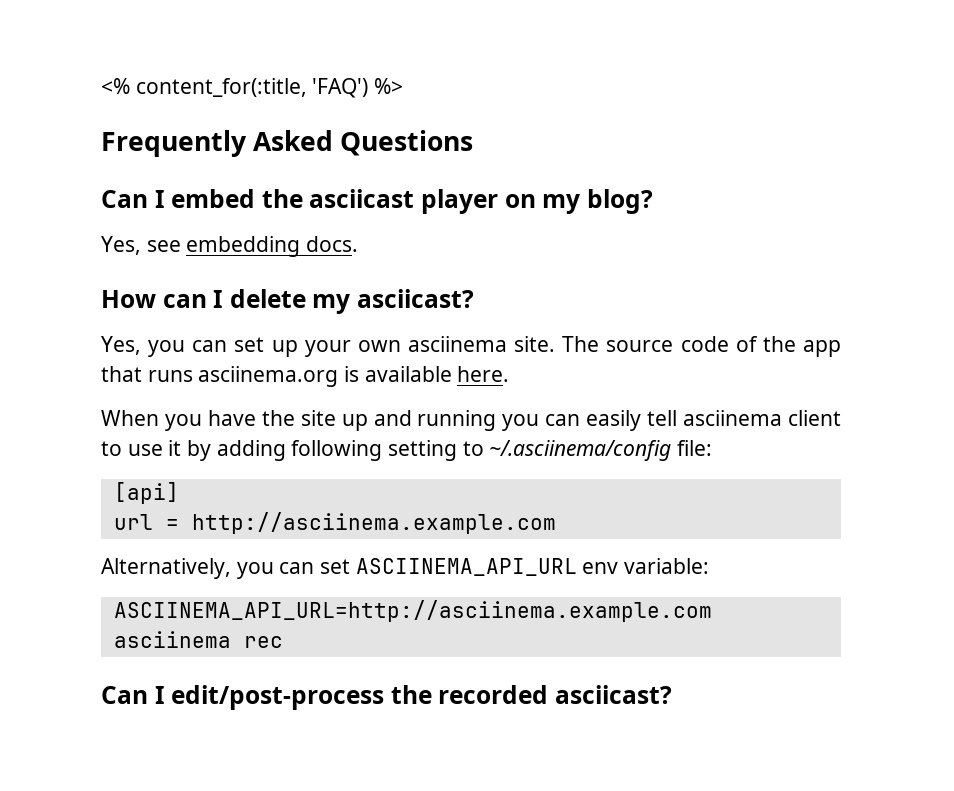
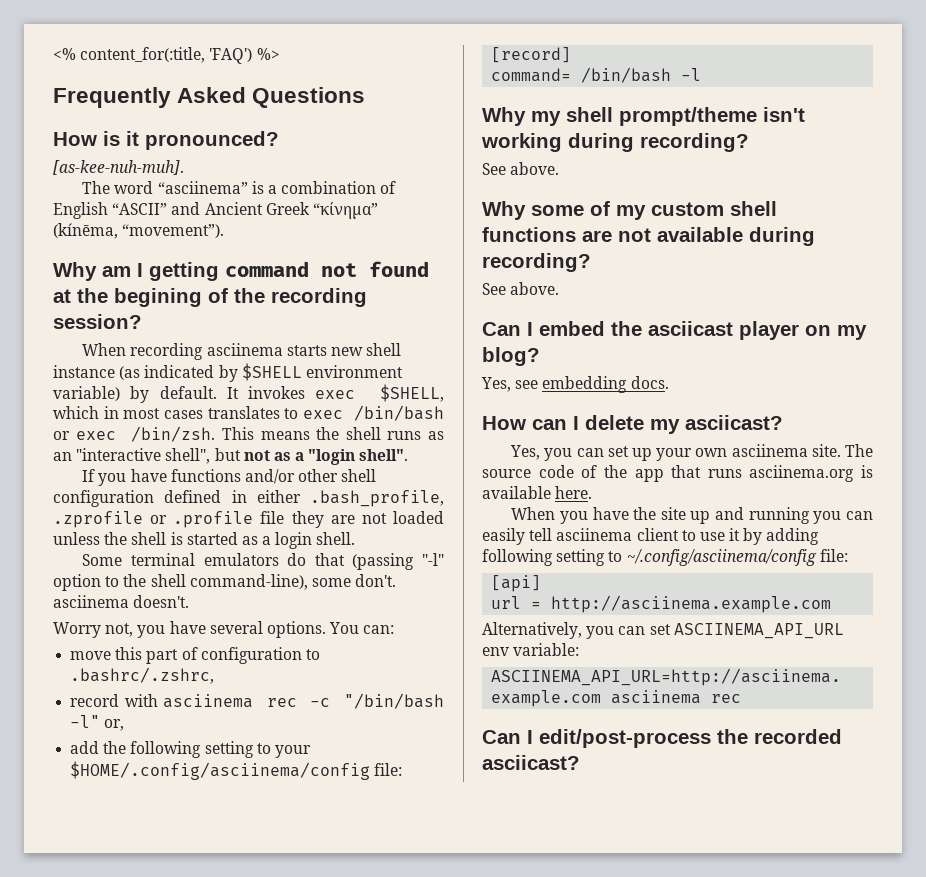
(474, 143) none -> [53,131,279,150] [53,160,184,175] [82,181,397,194] [53,202,378,219] [53,223,225,239] [53,261,429,281] [53,288,367,307] [53,314,142,329] [82,343,402,360] [53,363,403,382] [53,384,444,403] [53,405,444,421] [53,426,444,442] [53,448,409,465] [82,469,377,486] [53,490,444,507] [53,511,445,528] [53,532,356,549] [82,553,445,570] [53,574,397,591] [53,595,190,608] [53,621,395,638] [70,647,320,664] [70,667,215,684] [70,693,444,709] [70,715,125,731] [70,741,311,758] [70,761,403,780] [491,47,572,63] [491,67,702,83] [482,107,805,126] [481,133,749,152] [482,162,560,175] [482,201,777,220] [482,227,815,246] [482,253,591,272] [482,282,560,295] // How is it pronounced? // [as-kee-nuh-muh]. // The word “asciinema” is a combination of English “ASCII” and Ancient Greek “κίνημα” (kínēma, “movement”). // Why am I getting command not found at the begining of the recording session? // When recording asciinema starts new shell instance (as indicated by $SHELL environment variable) by default. It invokes exec $SHELL, which in most cases translates to exec /bin/bash or exec /bin/zsh. This means the shell runs as an "interactive shell", but not as a "login shell". // If you have functions and/or other shell configuration defined in either .bash_profile, .zprofile or .profile file they are not loaded unless the shell is started as a login shell. // Some terminal emulators do that (passing "-l" option to the shell command-line), some don't. asciinema doesn't. // Worry not, you have several options. You can: // move this part of configuration to .bashrc/.zshrc, // record with asciinema rec -c "/bin/bash -l" or, // add the following setting to your $HOME/.config/asciinema/config file: // [record] // command= /bin/bash -l // Why my shell prompt/theme isn't working during recording? // See above. // Why some of my custom shell functions are not available during recording? // See above.
[489,440,672,461] ~/.asciinema/config -> [626,549,817,566] ~/.config/asciinema/config

